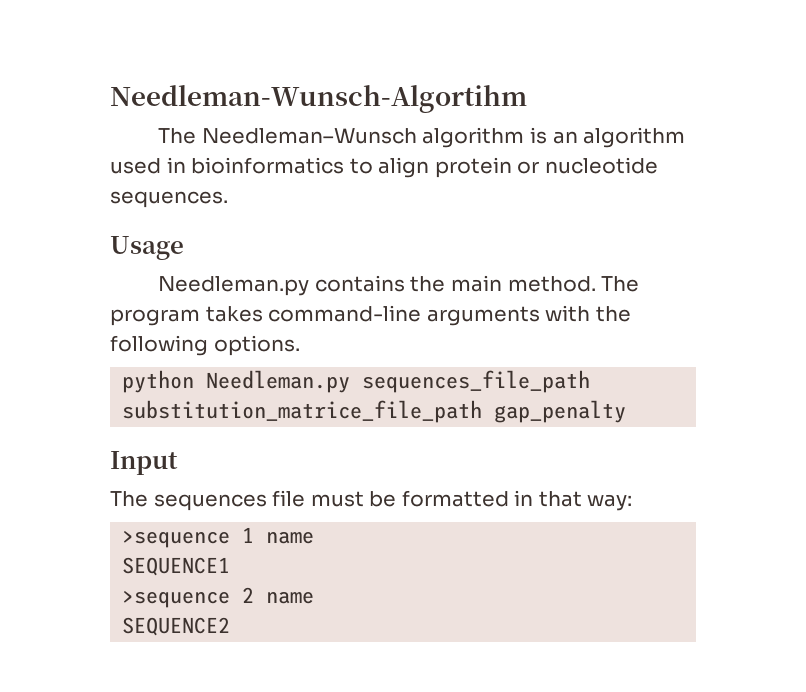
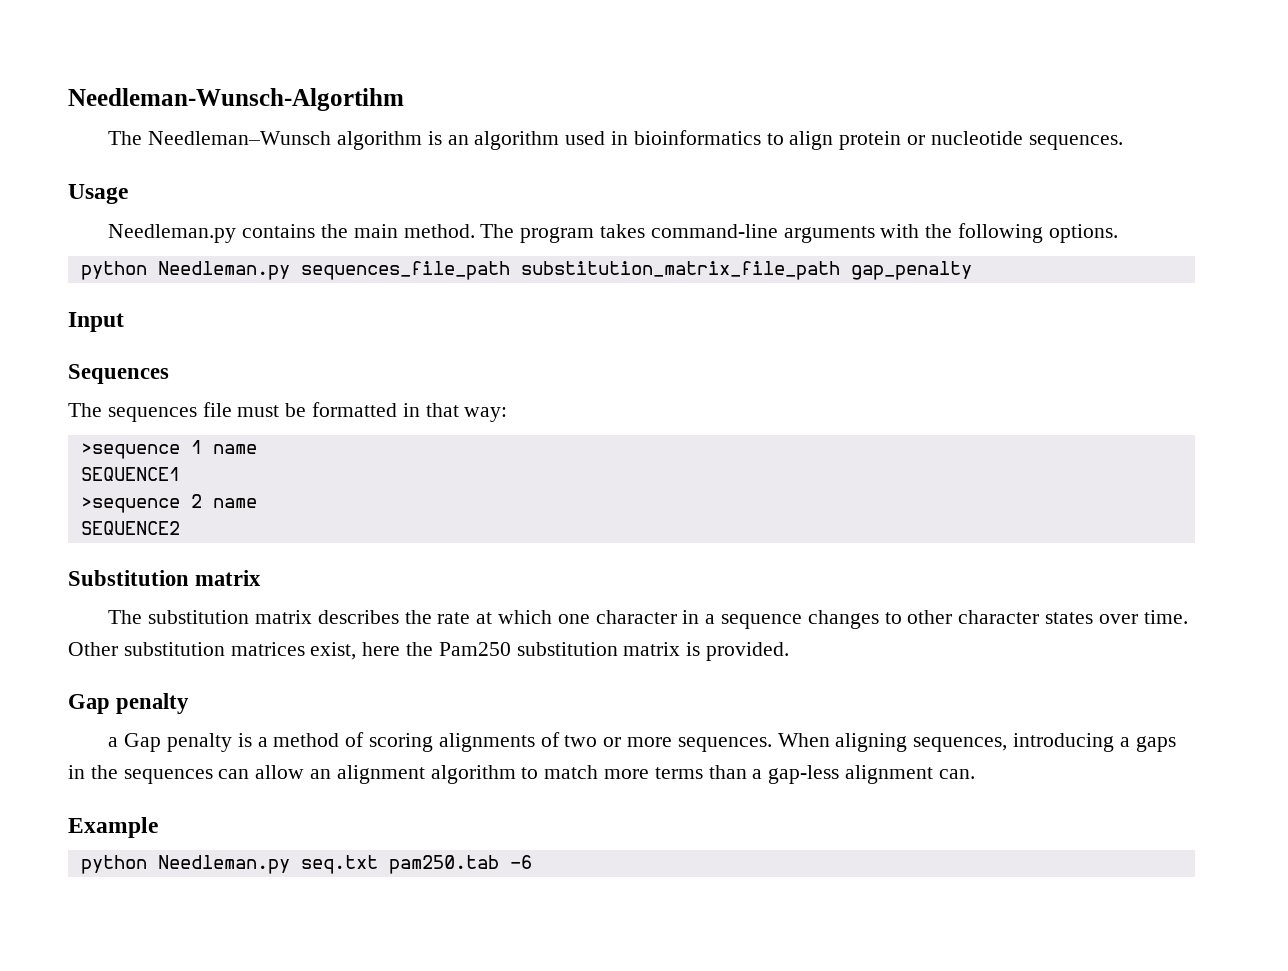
[122,400,483,423] substitution_matrice_file_path -> [520,261,840,280] substitution_matrix_file_path
(178, 463) none -> [68,364,169,384] // Sequences
(231, 626) none -> [68,570,262,586] [108,610,1188,629] [68,642,790,661] [68,693,190,714] [108,732,1176,752] [68,765,975,784] [68,817,158,838] [80,855,532,874] // Substitution matrix // The substitution matrix describes the rate at which one character in a sequence changes to other character states over time. Other substitution matrices exist, here the Pam250 substitution matrix is provided. // Gap penalty // a Gap penalty is a method of scoring alignments of two or more sequences. When aligning sequences, introducing a gaps in the sequences can allow an alignment algorithm to match more terms than a gap-less alignment can. // Example // python Needleman.py seq.txt pam250.tab -6

